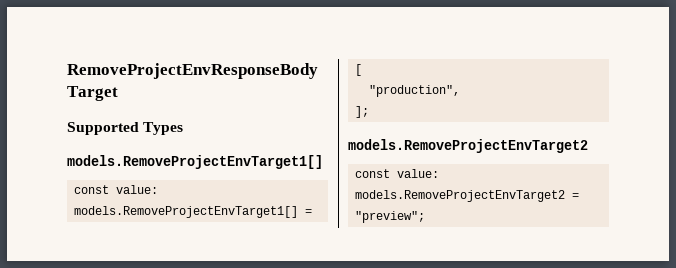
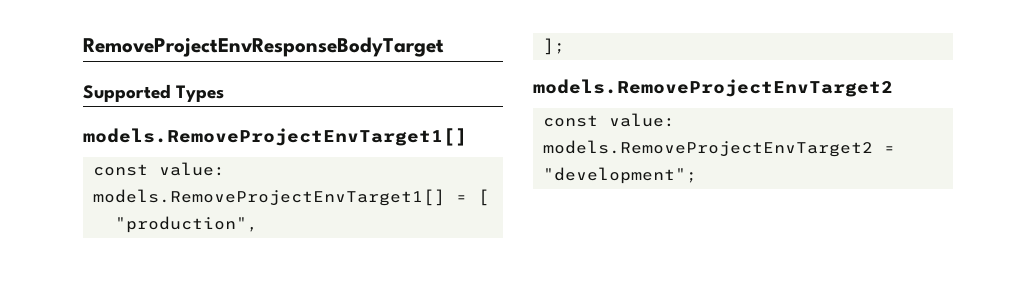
[354,211,425,223] "preview"; -> [542,167,697,184] "development";

